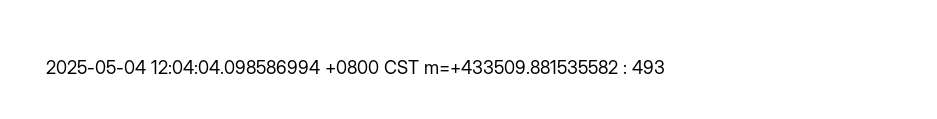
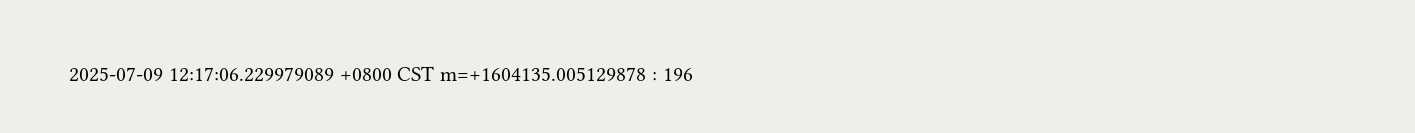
[46,60,665,74] 2025-05-04 12:04:04.098586994 +0800 CST m=+433509.881535582 : 493 -> [69,66,693,82] 2025-07-09 12:17:06.229979089 +0800 CST m=+1604135.005129878 : 196

